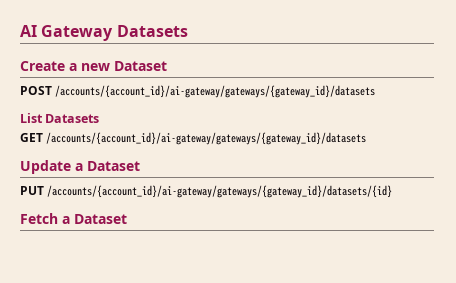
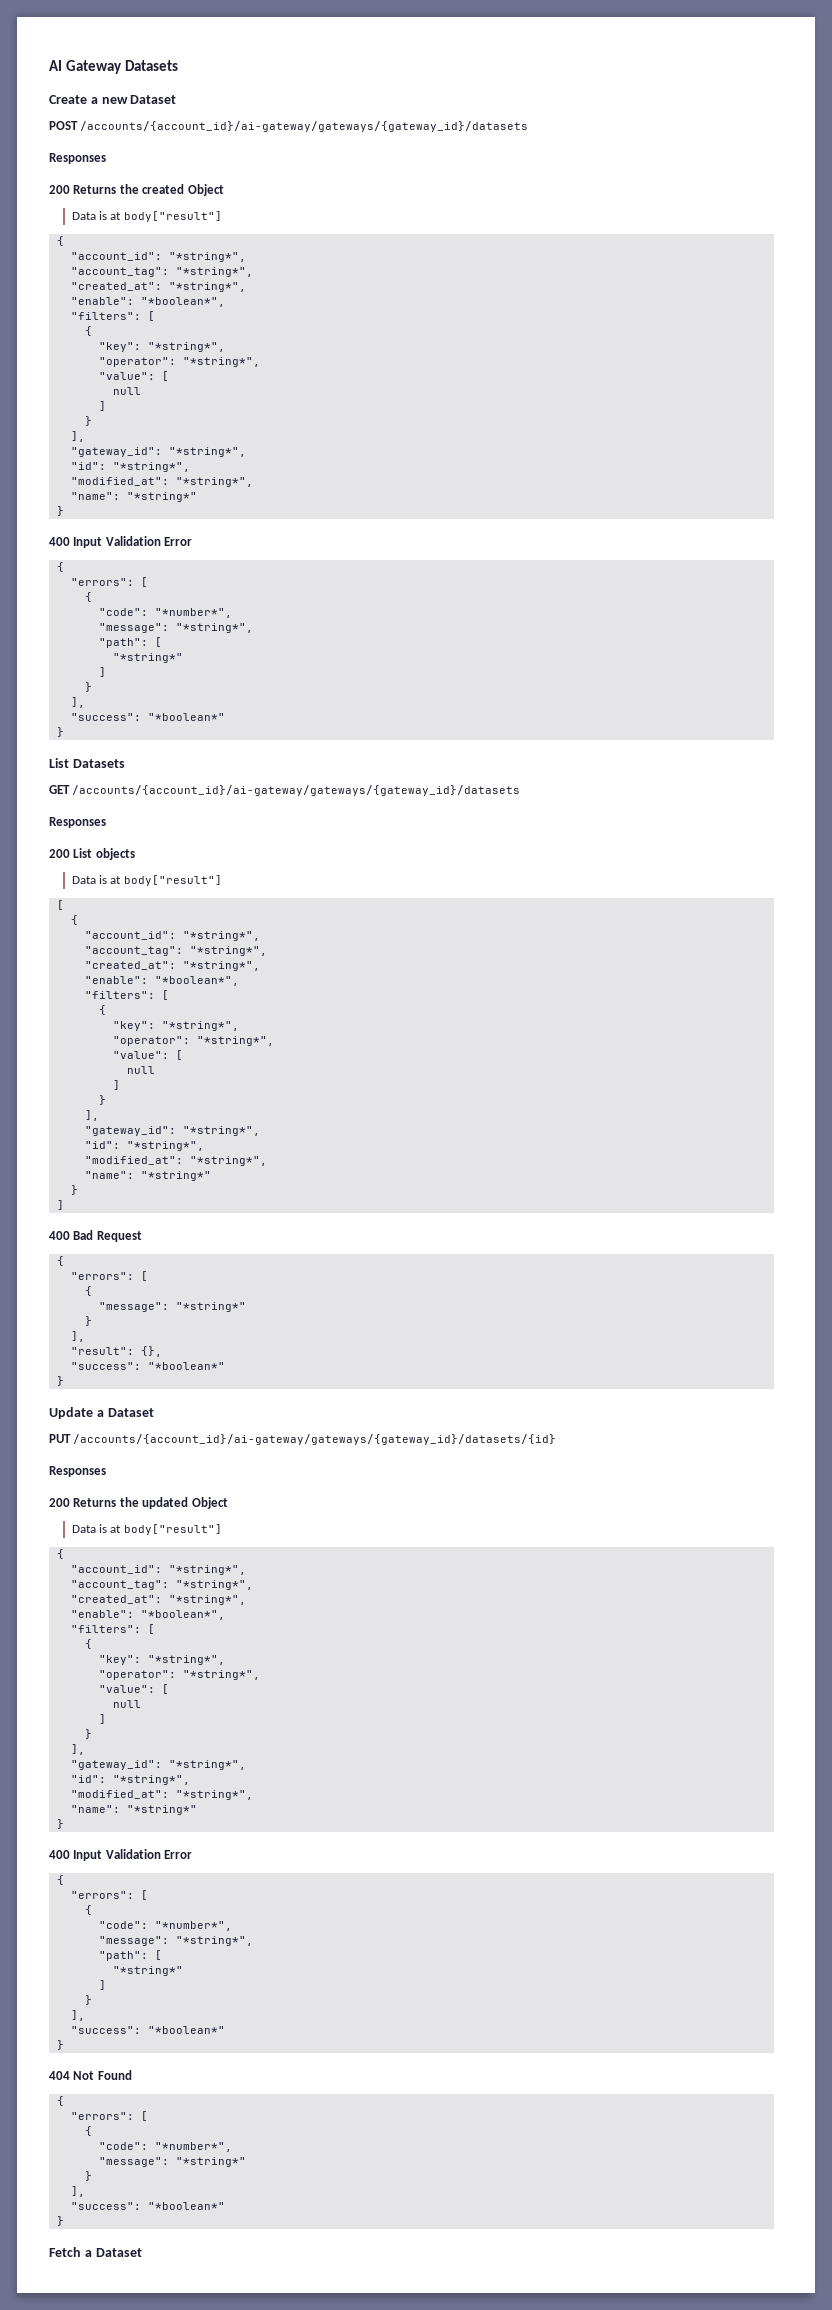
[20,113,100,123] [20,132,367,145] List Datasets // GET /accounts/{account_id}/ai-gateway/gateways/{gateway_id}/datasets -> [49,153,106,164] [49,184,224,196] [71,211,222,222] [56,236,64,246] [70,252,246,262] [70,267,253,277] [70,282,246,292] [70,297,225,307] [70,311,155,321] [84,326,92,336] [98,342,225,352] [98,357,260,367] [98,371,169,381] [112,387,141,395] [98,401,106,411] [84,416,92,426] [70,431,85,442] [70,447,246,457] [70,462,190,472] [70,477,253,487] [70,492,197,502] [56,506,64,516] [49,536,193,548] [56,562,64,572] [70,577,148,587] [84,592,92,602] [98,608,232,618] [98,623,253,633] [98,637,162,648] [112,653,183,663] [98,667,106,677] [84,682,92,692] [70,697,85,708] [70,713,225,721] [56,727,64,737] [49,758,125,768] [49,785,521,796] [49,817,106,828] [49,848,135,860] [71,875,222,886] [56,900,64,910] [70,915,78,925] [84,931,260,941] [84,946,267,956] [84,961,260,971] [84,976,239,986] [84,990,169,1000] [98,1005,106,1015] [112,1021,239,1031] [112,1036,274,1046] [112,1050,183,1060] [126,1066,155,1074] [112,1080,120,1090] [98,1095,106,1105] [84,1110,99,1121] [84,1126,260,1136] [84,1141,204,1151] [84,1156,267,1166] [84,1171,211,1181] [70,1185,78,1195] [56,1200,64,1210] [49,1230,142,1242] [56,1256,64,1266] [70,1271,148,1281] [84,1286,92,1296] [98,1302,246,1312] [84,1316,92,1326] [70,1331,85,1342] [70,1346,162,1357] [70,1362,225,1370] [56,1376,64,1386] Responses // 200 Returns the created Object // Data is at body["result"] // { // "account_id": "*string*", // "account_tag": "*string*", // "created_at": "*string*", // "enable": "*boolean*", // "filters": [ // { // "key": "*string*", // "operator": "*string*", // "value": [ // null // ] // } // ], // "gateway_id": "*string*", // "id": "*string*", // "modified_at": "*string*", // "name": "*string*" // } // 400 Input Validation Error // { // "errors": [ // { // "code": "*number*", // "message": "*string*", // "path": [ // "*string*" // ] // } // ], // "success": "*boolean*" // } // List Datasets // GET /accounts/{account_id}/ai-gateway/gateways/{gateway_id}/datasets // Responses // 200 List objects // Data is at body["result"] // [ // { // "account_id": "*string*", // "account_tag": "*string*", // "created_at": "*string*", // "enable": "*boolean*", // "filters": [ // { // "key": "*string*", // "operator": "*string*", // "value": [ // null // ] // } // ], // "gateway_id": "*string*", // "id": "*string*", // "modified_at": "*string*", // "name": "*string*" // } // ] // 400 Bad Request // { // "errors": [ // { // "message": "*string*" // } // ], // "result": {}, // "success": "*boolean*" // }
(393, 191) none -> [49,1466,106,1477] [49,1497,228,1509] [71,1524,222,1535] [56,1549,64,1559] [70,1565,246,1575] [70,1580,253,1590] [70,1595,246,1605] [70,1610,225,1620] [70,1624,155,1634] [84,1639,92,1649] [98,1655,225,1665] [98,1670,260,1680] [98,1684,169,1694] [112,1700,141,1708] [98,1714,106,1724] [84,1729,92,1739] [70,1744,85,1755] [70,1760,246,1770] [70,1775,190,1785] [70,1790,253,1800] [70,1805,197,1815] [56,1819,64,1829] [49,1849,193,1861] [56,1875,64,1885] [70,1890,148,1900] [84,1905,92,1915] [98,1921,232,1931] [98,1936,253,1946] [98,1950,162,1961] [112,1966,183,1976] [98,1980,106,1990] [84,1995,92,2005] [70,2010,85,2021] [70,2026,225,2034] [56,2040,64,2050] [49,2070,132,2080] [56,2096,64,2106] [70,2111,148,2121] [84,2126,92,2136] [98,2142,232,2152] [98,2157,246,2167] [84,2171,92,2181] [70,2186,85,2197] [70,2202,225,2210] [56,2216,64,2226] // Responses // 200 Returns the updated Object // Data is at body["result"] // { // "account_id": "*string*", // "account_tag": "*string*", // "created_at": "*string*", // "enable": "*boolean*", // "filters": [ // { // "key": "*string*", // "operator": "*string*", // "value": [ // null // ] // } // ], // "gateway_id": "*string*", // "id": "*string*", // "modified_at": "*string*", // "name": "*string*" // } // 400 Input Validation Error // { // "errors": [ // { // "code": "*number*", // "message": "*string*", // "path": [ // "*string*" // ] // } // ], // "success": "*boolean*" // } // 404 Not Found // { // "errors": [ // { // "code": "*number*", // "message": "*string*" // } // ], // "success": "*boolean*" // }

